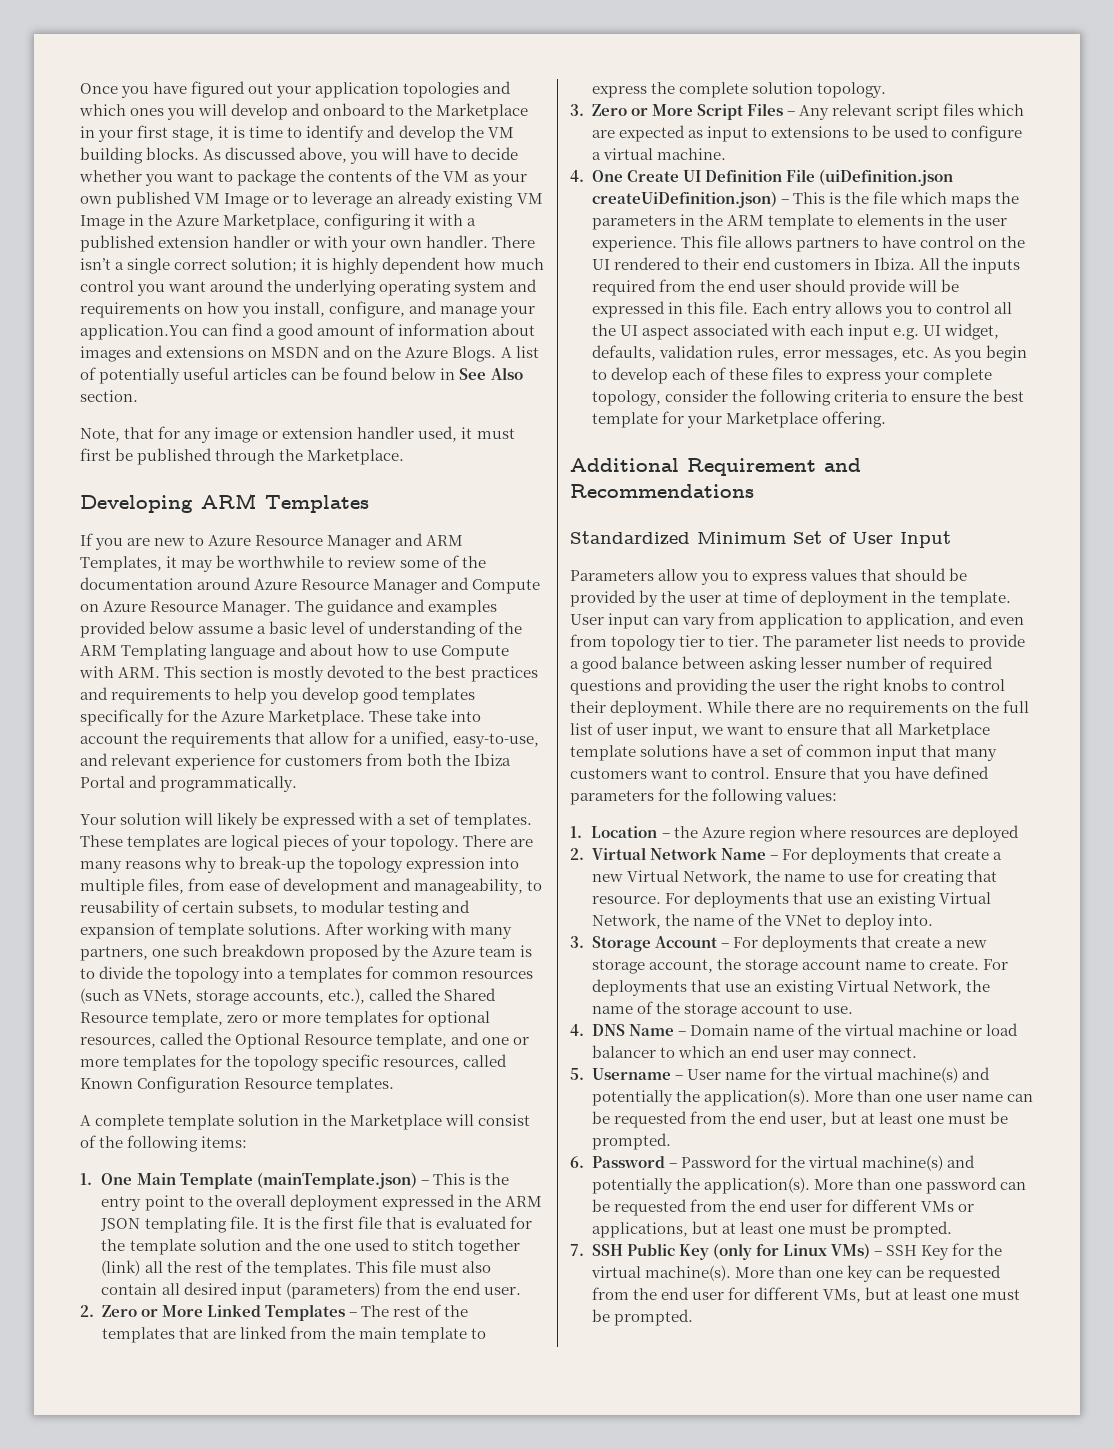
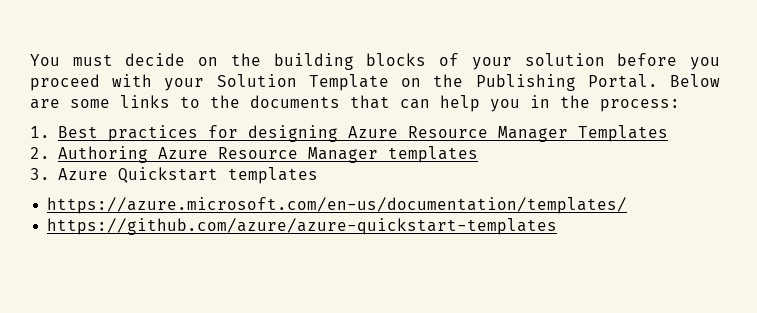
[80,81,512,98] [79,103,529,120] [80,125,514,142] [80,147,519,164] [79,169,527,186] [80,191,543,208] [80,213,477,230] [80,235,536,252] [80,257,544,274] [80,279,538,296] [80,301,536,318] [80,323,536,340] [80,345,539,362] [80,367,523,384] [80,390,138,402] [80,426,515,443] [80,448,405,465] [80,493,369,513] [80,533,464,550] [80,555,487,572] [80,577,541,594] [80,599,498,616] [80,621,523,638] [80,643,510,660] [79,665,538,682] [80,687,476,704] [80,709,482,726] [80,731,540,748] [80,753,512,770] [80,775,298,792] [80,812,532,829] [80,834,534,851] [80,856,520,873] [80,878,543,895] [80,900,471,917] [80,922,513,939] [80,944,533,961] [80,966,534,983] [80,988,497,1005] [80,1010,491,1027] [80,1032,530,1049] [80,1054,508,1071] [80,1076,395,1093] [80,1113,531,1130] [80,1135,248,1152] [80,1172,509,1189] [101,1194,542,1211] [100,1216,533,1233] [101,1238,520,1255] [101,1260,491,1277] [101,1282,521,1299] [80,1304,468,1321] [101,1326,486,1343] [591,82,886,98] [570,103,1024,120] [591,125,1022,142] [591,148,726,160] [570,169,953,186] [591,191,1019,208] [591,214,1007,230] [591,235,1025,252] [591,257,1020,274] [591,279,959,296] [591,301,1012,318] [591,323,999,340] [591,345,1027,362] [591,367,992,384] [591,389,1024,406] [591,411,886,428] [570,458,861,476] [570,484,754,498] [570,531,951,548] [570,568,968,585] [570,590,1011,607] [570,612,1025,629] [570,634,1025,651] [570,656,994,673] [570,678,1006,695] [570,700,1030,717] [570,722,990,739] [570,744,998,761] [570,766,990,783] [570,788,838,805] [570,825,1019,842] [570,847,1002,864] [591,869,997,886] [591,891,991,908] [591,913,933,930] [570,935,987,952] [591,958,1008,974] [591,979,990,996] [591,1001,853,1018] [570,1023,1018,1036] [591,1045,917,1062] [570,1067,990,1083] [591,1089,1033,1106] [591,1111,1009,1128] [591,1133,671,1150] [570,1155,975,1171] [591,1177,1026,1194] [591,1199,974,1216] [591,1221,952,1238] [570,1243,1003,1260] [590,1265,1001,1282] [591,1287,1021,1303] [591,1309,693,1326] Once you have figured out your application topologies and which ones you will develop and onboard to the Marketplace in your first stage, it is time to identify and develop the VM building blocks. As discussed above, you will have to decide whether you want to package the contents of the VM as your own published VM Image or to leverage an already existing VM Image in the Azure Marketplace, configuring it with a published extension handler or with your own handler. There isn’t a single correct solution; it is highly dependent how much control you want around the underlying operating system and requirements on how you install, configure, and manage your application.You can find a good amount of information about images and extensions on MSDN and on the Azure Blogs. A list of potentially useful articles can be found below in See Also section. // Note, that for any image or extension handler used, it must first be published through the Marketplace. // Developing ARM Templates // If you are new to Azure Resource Manager and ARM Templates, it may be worthwhile to review some of the documentation around Azure Resource Manager and Compute on Azure Resource Manager. The guidance and examples provided below assume a basic level of understanding of the ARM Templating language and about how to use Compute with ARM. This section is mostly devoted to the best practices and requirements to help you develop good templates specifically for the Azure Marketplace. These take into account the requirements that allow for a unified, easy-to-use, and relevant experience for customers from both the Ibiza Portal and programmatically. // Your solution will likely be expressed with a set of templates. These templates are logical pieces of your topology. There are many reasons why to break-up the topology expression into multiple files, from ease of development and manageability, to reusability of certain subsets, to modular testing and expansion of template solutions. After working with many partners, one such breakdown proposed by the Azure team is to divide the topology into a templates for common resources (such as VNets, storage accounts, etc.), called the Shared Resource template, zero or more templates for optional resources, called the Optional Resource template, and one or more templates for the topology specific resources, called Known Configuration Resource templates. // A complete template solution in the Marketplace will consist of the following items: // 1. One Main Template (mainTemplate.json) – This is the entry point to the overall deployment expressed in the ARM JSON templating file. It is the first file that is evaluated for the template solution and the one used to stitch together (link) all the rest of the templates. This file must also contain all desired input (parameters) from the end user. // 2. Zero or More Linked Templates – The rest of the templates that are linked from the main template to express the complete solution topology. // 3. Zero or More Script Files – Any relevant script files which are expected as input to extensions to be used to configure a virtual machine. // 4. One Create UI Definition File (uiDefinition.json createUiDefinition.json) – This is the file which maps the parameters in the ARM template to elements in the user experience. This file allows partners to have control on the UI rendered to their end customers in Ibiza. All the inputs required from the end user should provide will be expressed in this file. Each entry allows you to control all the UI aspect associated with each input e.g. UI widget, defaults, validation rules, error messages, etc. As you begin to develop each of these files to express your complete topology, consider the following criteria to ensure the best template for your Marketplace offering. // Additional Requirement and Recommendations // Standardized Minimum Set of User Input // Parameters allow you to express values that should be provided by the user at time of deployment in the template. User input can vary from application to application, and even from topology tier to tier. The parameter list needs to provide a good balance between asking lesser number of required questions and providing the user the right knobs to control their deployment. While there are no requirements on the full list of user input, we want to ensure that all Marketplace template solutions have a set of common input that many customers want to control. Ensure that you have defined parameters for the following values: // 1. Location – the Azure region where resources are deployed // 2. Virtual Network Name – For deployments that create a new Virtual Network, the name to use for creating that resource. For deployments that use an existing Virtual Network, the name of the VNet to deploy into. // 3. Storage Account – For deployments that create a new storage account, the storage account name to create. For deployments that use an existing Virtual Network, the name of the storage account to use. // 4. DNS Name – Domain name of the virtual machine or load balancer to which an end user may connect. // 5. Username – User name for the virtual machine(s) and potentially the application(s). More than one user name can be requested from the end user, but at least one must be prompted. // 6. Password – Password for the virtual machine(s) and potentially the application(s). More than one password can be requested from the end user for different VMs or applications, but at least one must be prompted. // 7. SSH Public Key (only for Linux VMs) – SSH Key for the virtual machine(s). More than one key can be requested from the end user for different VMs, but at least one must be prompted. -> [30,53,721,70] [30,74,720,91] [30,95,680,112] [30,125,668,142] [30,146,478,163] [30,167,318,184] [47,197,628,214] [47,218,558,235] You must decide on the building blocks of your solution before you proceed with your Solution Template on the Publishing Portal. Below are some links to the documents that can help you in the process: // 1. Best practices for designing Azure Resource Manager Templates // 2. Authoring Azure Resource Manager templates // 3. Azure Quickstart templates // https://azure.microsoft.com/en-us/documentation/templates/ // https://github.com/azure/azure-quickstart-templates

